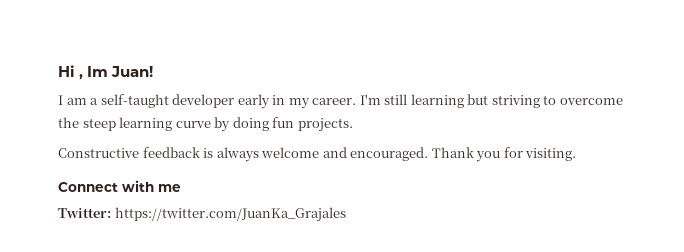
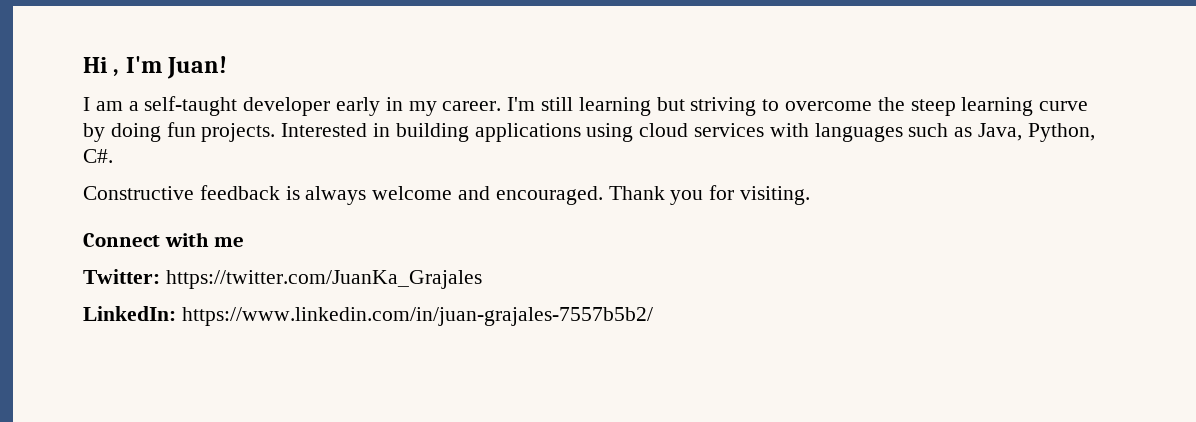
[87,66,109,77] Im -> [125,56,162,73] I'm
(353, 125) none -> [281,123,1095,142] [83,149,113,163] Interested in building applications using cloud services with languages such as Java, Python, C#.
(346, 214) none -> [83,306,653,326] // LinkedIn: https://www.linkedin.com/in/juan-grajales-7557b5b2/

